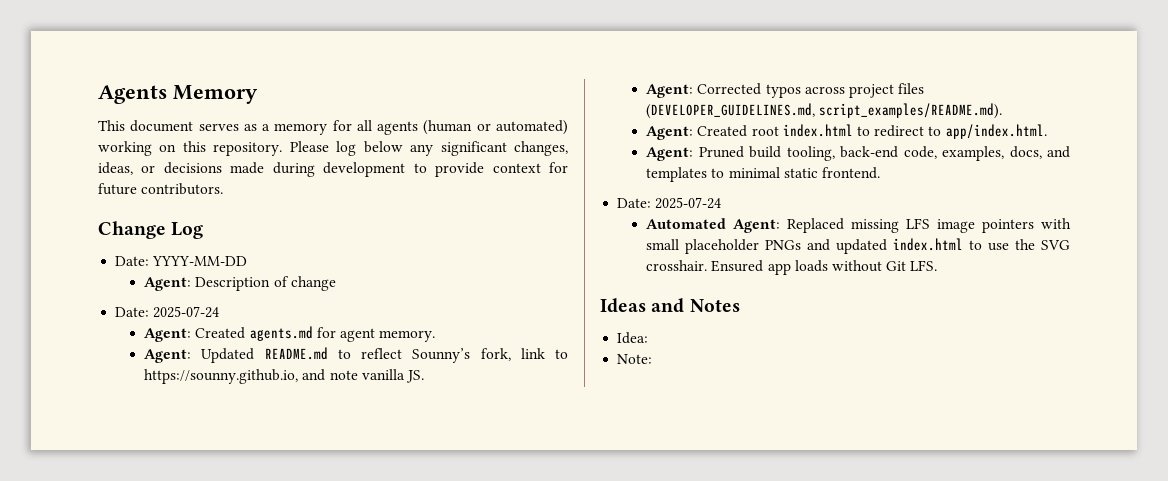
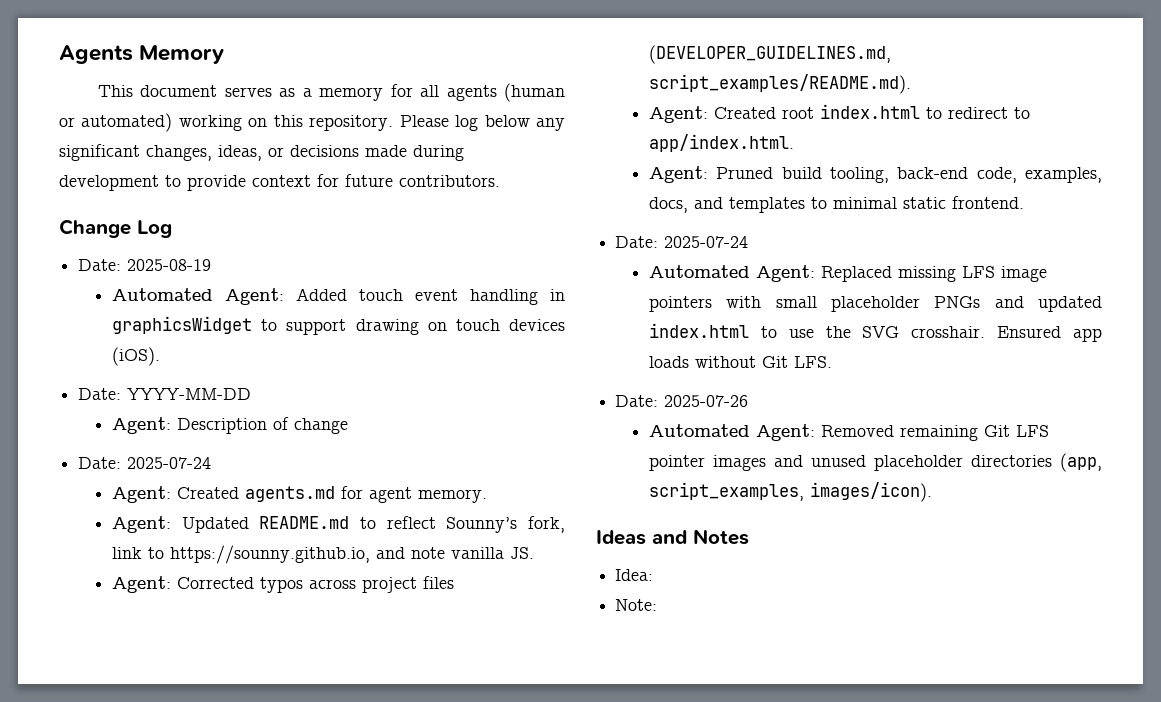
(204, 230) none -> [78,259,212,271] [112,288,565,305] [112,316,565,335] [112,347,161,366] // Date: 2025-08-19 // Automated Agent: Added touch event handling in graphicsWidget to support drawing on touch devices (iOS).
(938, 265) none -> [615,395,749,407] [649,424,1050,441] [649,453,1102,472] [649,482,933,502] // Date: 2025-07-26 // Automated Agent: Removed remaining Git LFS pointer images and unused placeholder directories (app, script_examples, images/icon).

